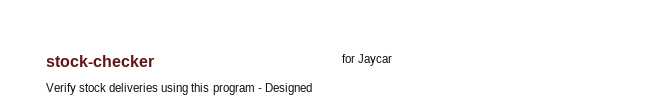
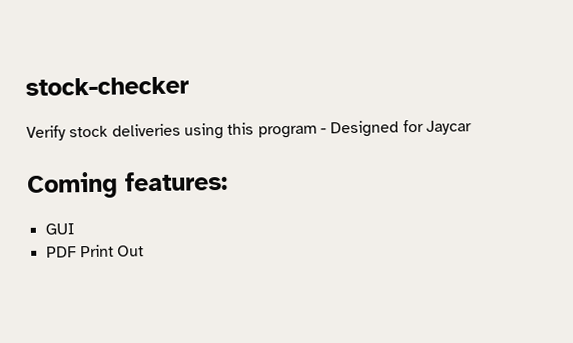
(393, 60) none -> [26,170,228,199] [44,223,75,235] [45,244,145,258] // Coming features: // GUI // PDF Print Out

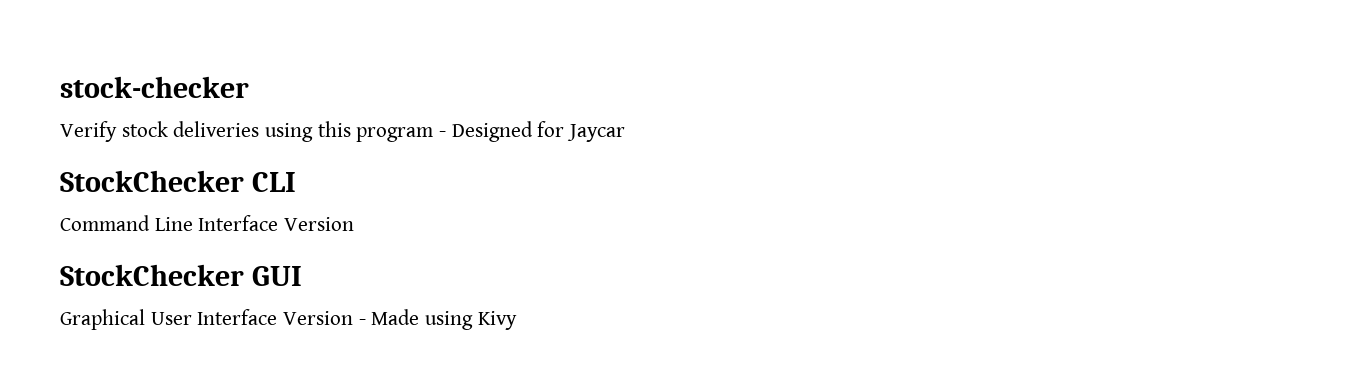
[26,170,228,199] [44,223,75,235] [45,244,145,258] Coming features: // GUI // PDF Print Out -> [60,170,297,192] [60,215,355,231] [60,264,303,286] [60,309,517,330] StockChecker CLI // Command Line Interface Version // StockChecker GUI // Graphical User Interface Version - Made using Kivy

